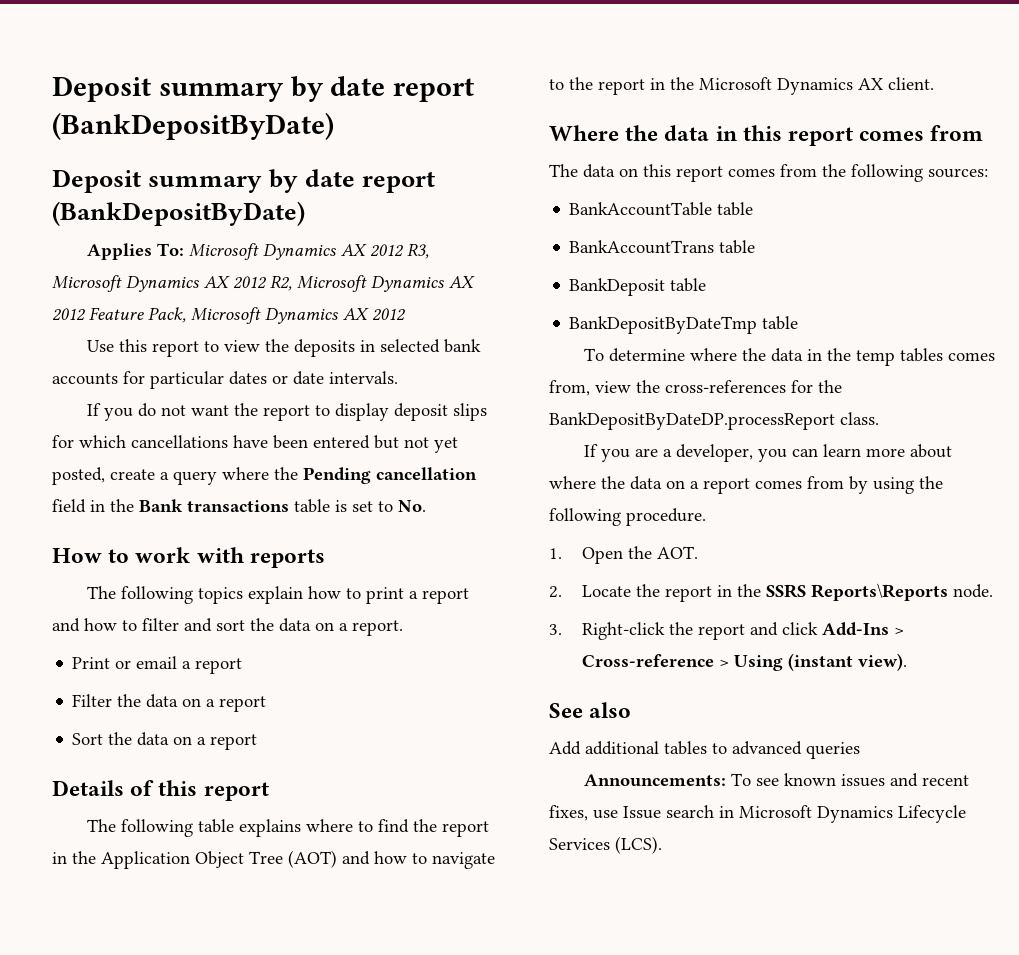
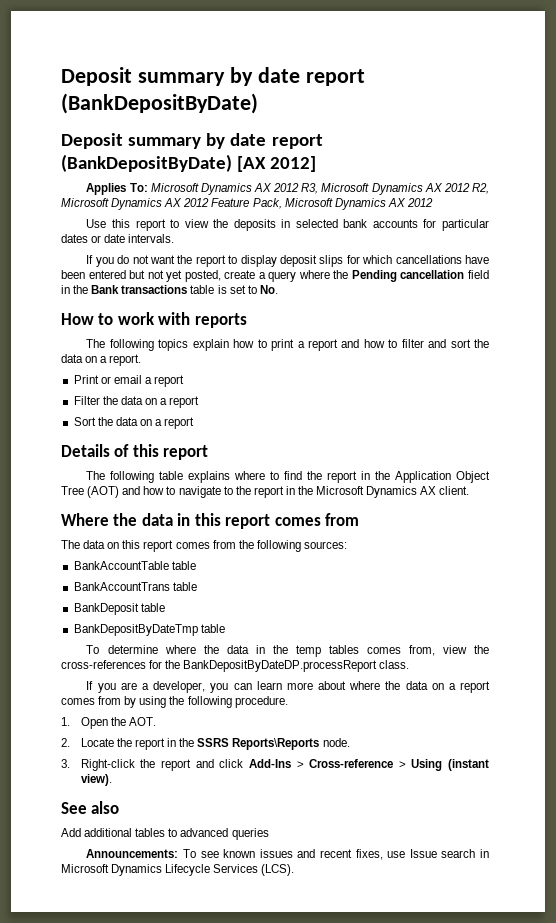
(305, 213) none -> [237,156,317,172] [AX 2012]

